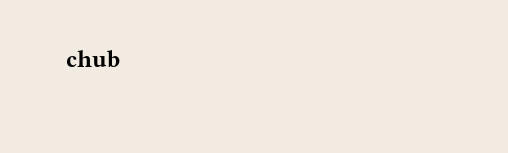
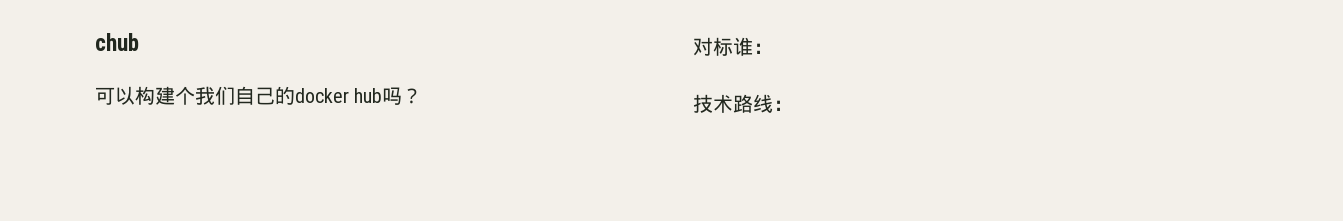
(120, 59) none -> [95,86,423,105] [693,37,773,56] [693,94,793,113] // 可以构建个我们自己的docker hub吗？ // 对标谁： // 技术路线：

